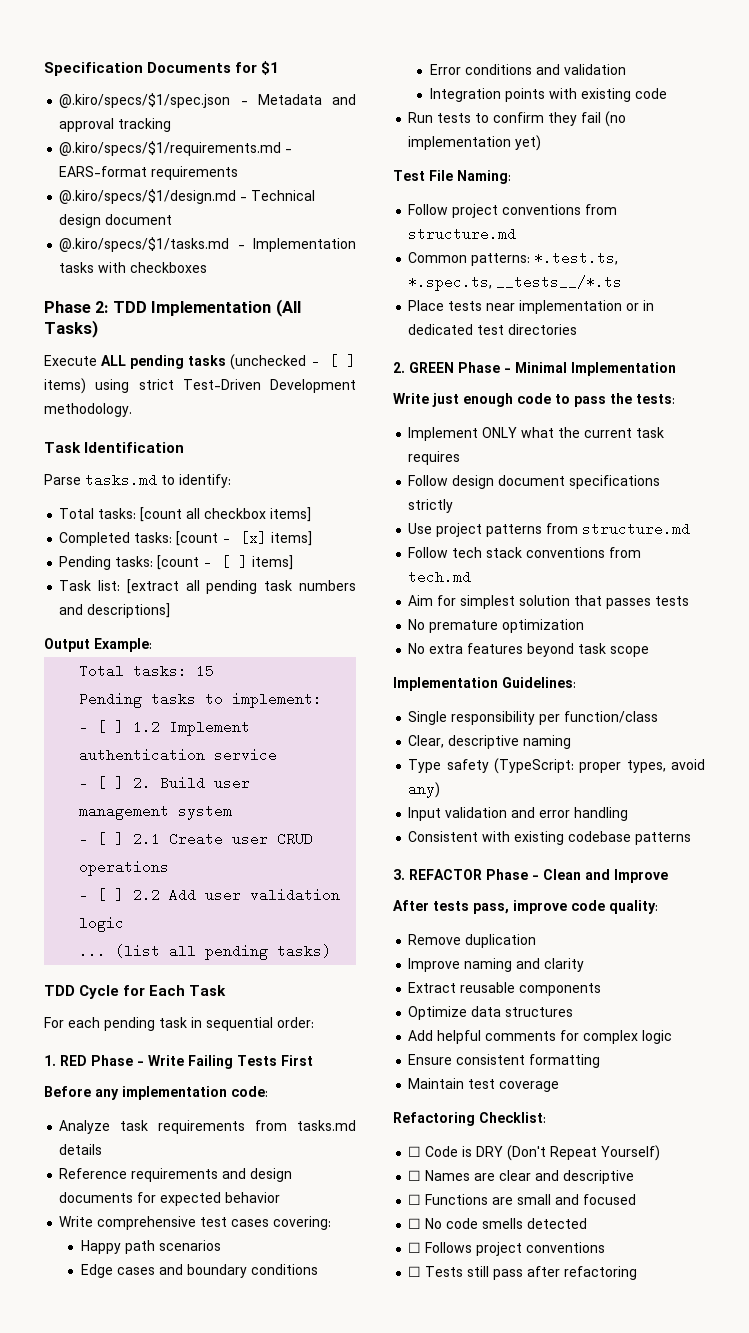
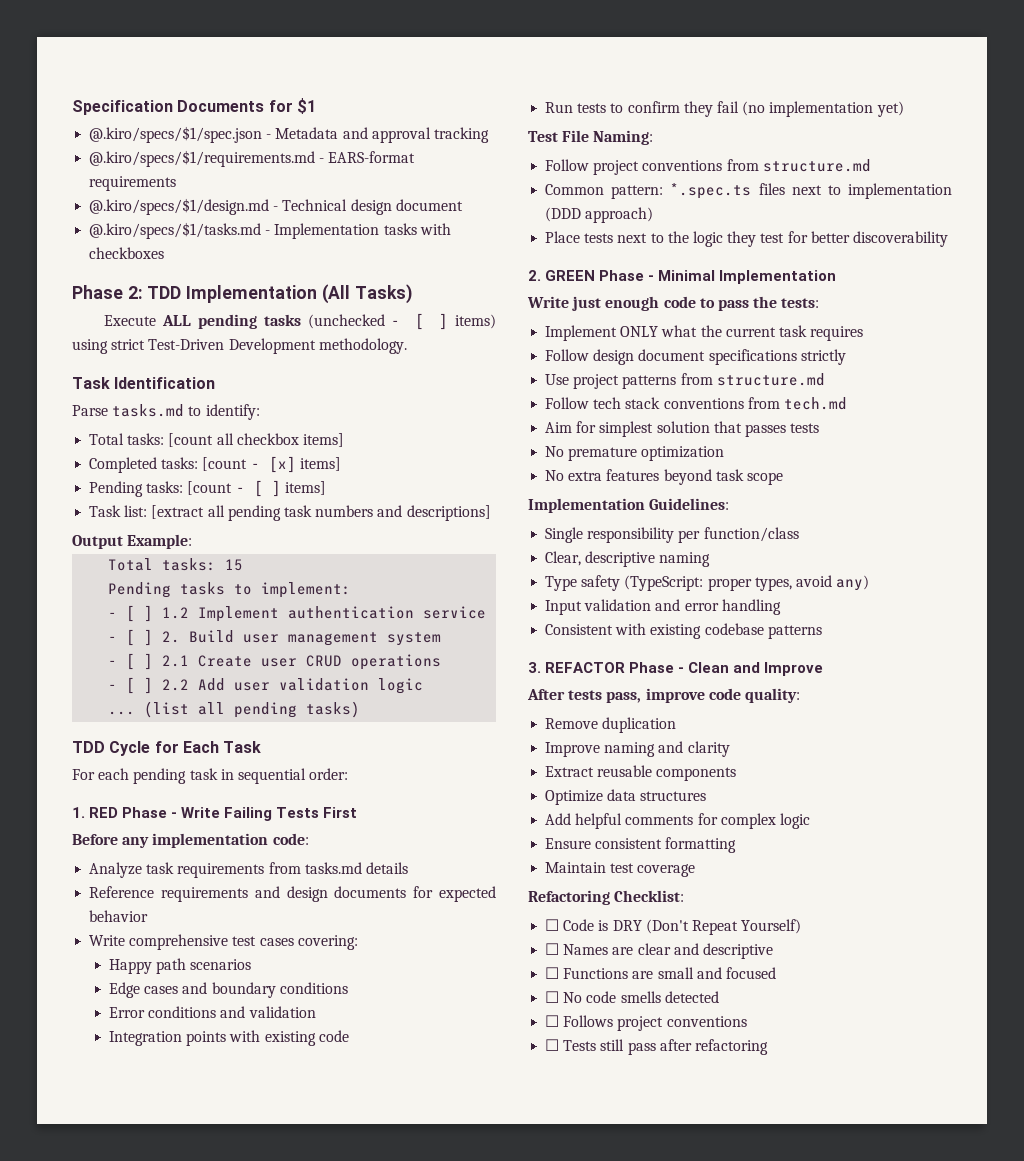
[471,251,619,266] [408,275,623,291] [408,300,655,314] [408,324,578,335] patterns: *.test.ts, *.spec.ts, __tests__/*.ts // Place tests near implementation or in dedicated test directories -> [611,183,952,199] [545,207,654,223] [545,231,948,247] pattern: *.spec.ts files next to implementation (DDD approach) // Place tests next to the logic they test for better discoverability

